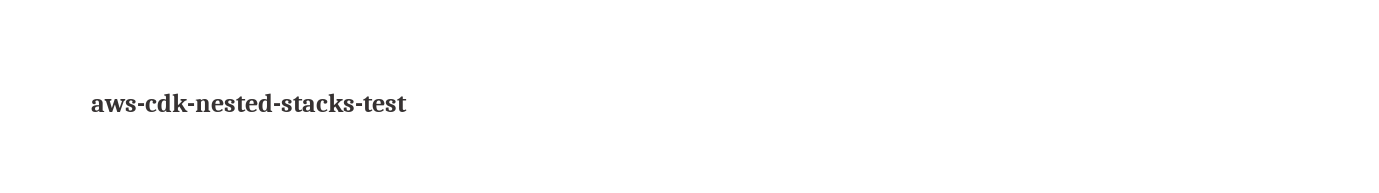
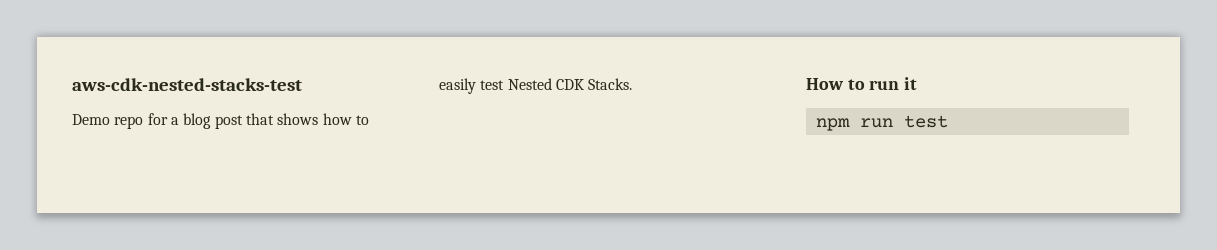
(407, 102) none -> [72,113,369,129] [439,78,633,94] [806,77,918,90] [815,115,948,131] // Demo repo for a blog post that shows how to easily test Nested CDK Stacks. // How to run it // npm run test

